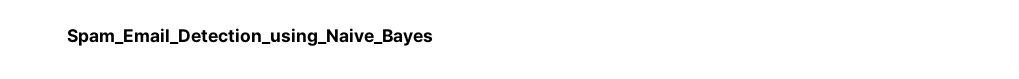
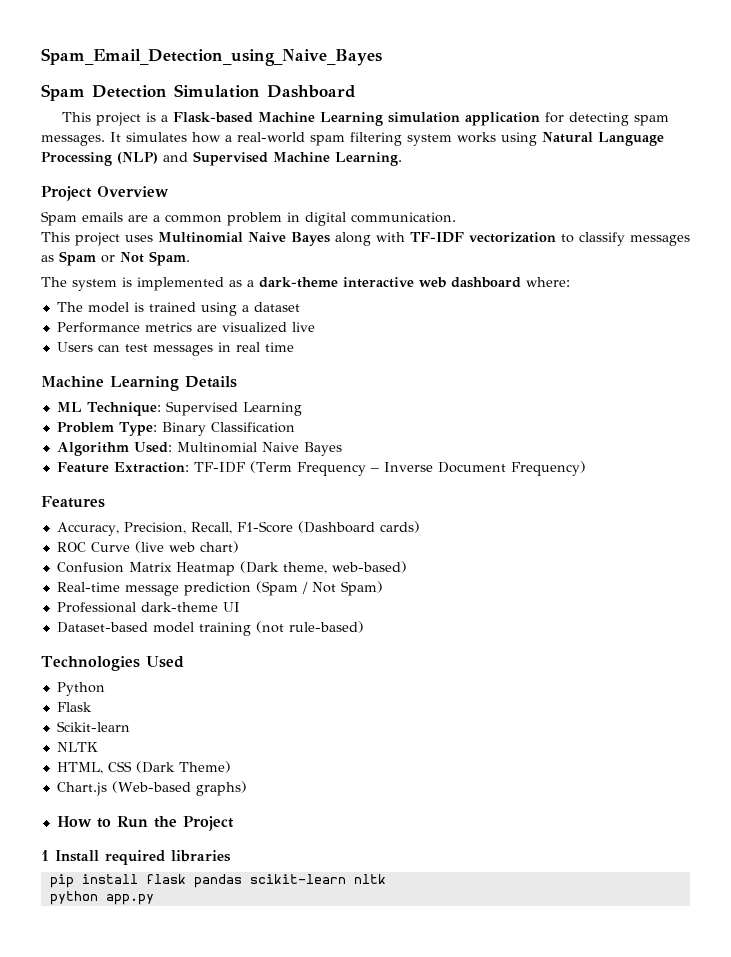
(433, 37) none -> [41,84,356,101] [62,112,670,126] [41,132,664,146] [41,151,402,166] [41,186,169,201] [41,211,456,226] [41,232,690,246] [41,251,190,266] [41,277,570,291] [56,302,300,316] [56,322,315,333] [56,342,294,356] [41,376,237,391] [56,401,302,416] [56,422,295,436] [56,442,342,456] [56,461,586,476] [41,496,105,508] [56,521,420,536] [56,541,239,553] [56,561,407,576] [56,581,383,596] [56,602,240,613] [56,621,364,636] [41,656,184,671] [56,682,105,696] [56,702,92,712] [56,721,130,732] [56,742,98,752] [56,761,231,774] [56,781,247,796] [56,816,234,831] [41,850,231,865] [49,874,386,888] [49,891,154,905] // Spam Detection Simulation Dashboard // This project is a Flask-based Machine Learning simulation application for detecting spam messages. It simulates how a real-world spam filtering system works using Natural Language Processing (NLP) and Supervised Machine Learning. // Project Overview // Spam emails are a common problem in digital communication. // This project uses Multinomial Naive Bayes along with TF-IDF vectorization to classify messages as Spam or Not Spam. // The system is implemented as a dark-theme interactive web dashboard where: // The model is trained using a dataset // Performance metrics are visualized live // Users can test messages in real time // Machine Learning Details // ML Technique: Supervised Learning // Problem Type: Binary Classification // Algorithm Used: Multinomial Naive Bayes // Feature Extraction: TF-IDF (Term Frequency – Inverse Document Frequency) // Features // Accuracy, Precision, Recall, F1-Score (Dashboard cards) // ROC Curve (live web chart) // Confusion Matrix Heatmap (Dark theme, web-based) // Real-time message prediction (Spam / Not Spam) // Professional dark-theme UI // Dataset-based model training (not rule-based) // Technologies Used // Python // Flask // Scikit-learn // NLTK // HTML, CSS (Dark Theme) // Chart.js (Web-based graphs) // How to Run the Project // 1 Install required libraries // pip install flask pandas scikit-learn nltk // python app.py

